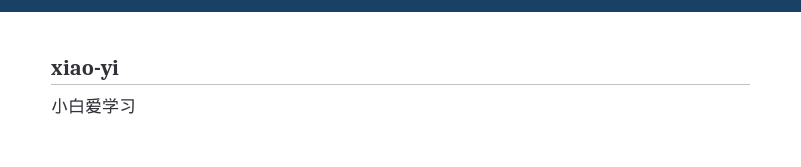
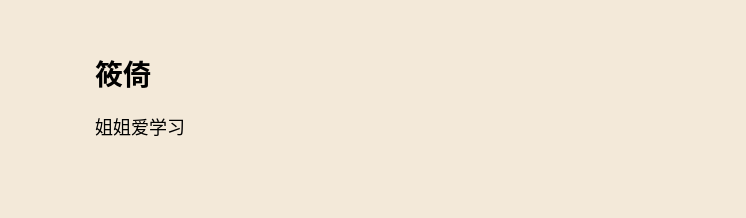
[51,60,119,80] [51,98,85,114] xiao-yi // 小白 -> [95,60,151,88] [95,118,131,136] 筱倚 // 姐姐

